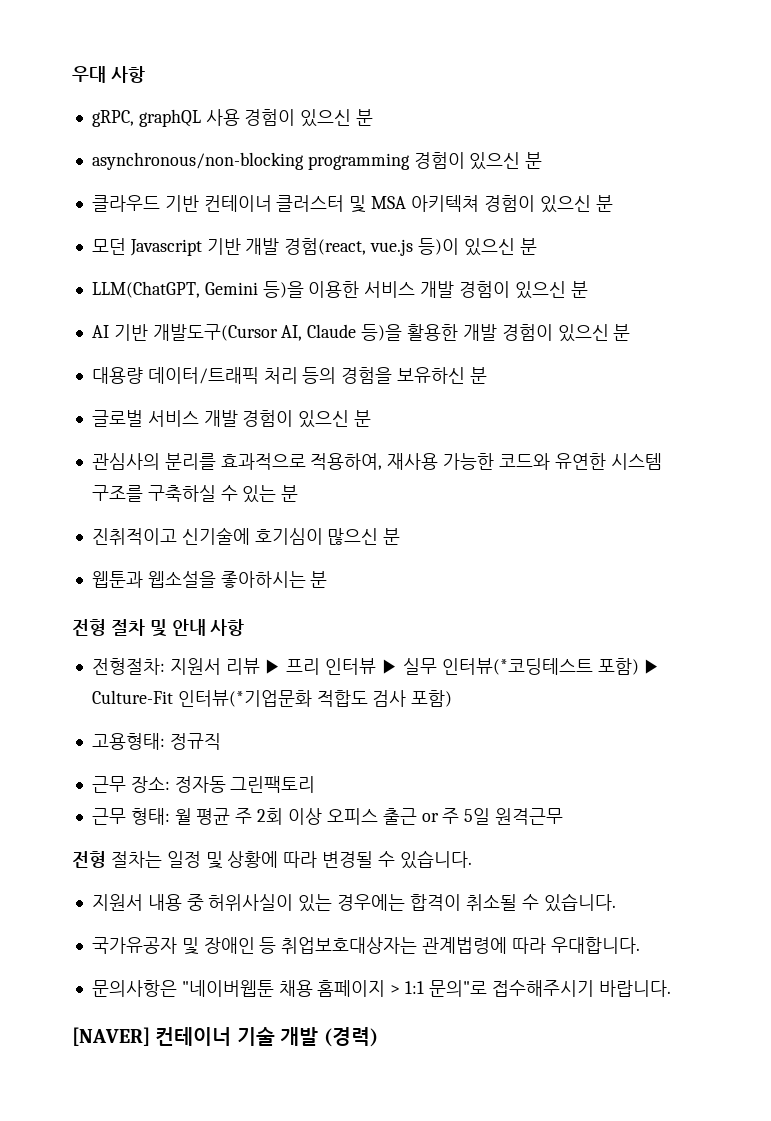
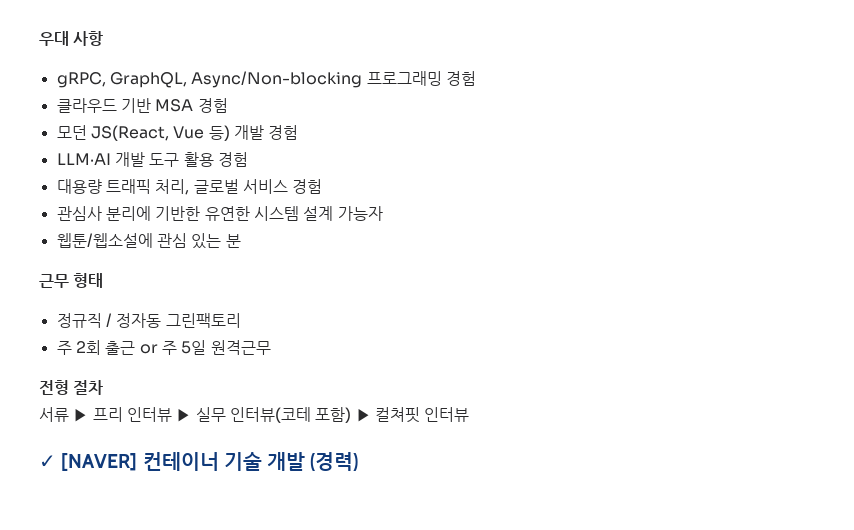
[138,109,374,127] [91,152,543,170] [91,195,613,213] [91,238,537,256] [91,281,588,299] [91,324,631,342] [91,367,487,384] [91,410,372,428] [91,453,662,470] [91,485,299,503] [91,527,401,545] [91,571,328,588] [72,619,245,637] [91,658,661,675] [91,690,453,707] [91,733,165,750] graphQL 사용 경험이 있으신 분 // asynchronous/non-blocking programming 경험이 있으신 분 // 클라우드 기반 컨테이너 클러스터 및 MSA 아키텍쳐 경험이 있으신 분 // 모던 Javascript 기반 개발 경험(react, vue.js 등)이 있으신 분 // LLM(ChatGPT, Gemini 등)을 이용한 서비스 개발 경험이 있으신 분 // AI 기반 개발도구(Cursor AI, Claude 등)을 활용한 개발 경험이 있으신 분 // 대용량 데이터/트래픽 처리 등의 경험을 보유하신 분 // 글로벌 서비스 개발 경험이 있으신 분 // 관심사의 분리를 효과적으로 적용하여, 재사용 가능한 코드와 유연한 시스템 구조를 구축하실 수 있는 분 // 진취적이고 신기술에 호기심이 많으신 분 // 웹툰과 웹소설을 좋아하시는 분 // 전형 절차 및 안내 사항 // 전형절차: 지원서 리뷰 ▶ 프리 인터뷰 ▶ 실무 인터뷰(*코딩테스트 포함) ▶ Culture-Fit 인터뷰(*기업문화 적합도 검사 포함) // 고용형태: -> [109,71,476,88] [56,98,228,113] [56,125,299,141] [56,152,248,167] [56,179,323,195] [56,206,383,221] [56,233,241,249] [39,273,104,288] GraphQL, Async/Non-blocking 프로그래밍 경험 // 클라우드 기반 MSA 경험 // 모던 JS(React, Vue 등) 개발 경험 // LLM·AI 개발 도구 활용 경험 // 대용량 트래픽 처리, 글로벌 서비스 경험 // 관심사 분리에 기반한 유연한 시스템 설계 가능자 // 웹툰/웹소설에 관심 있는 분 // 근무 형태 //
[91,776,170,793] // 근무 장소: -> [105,313,112,327] /
[91,808,378,825] 근무 형태: 월 평균 주 2회 이상 오피스 -> [56,340,101,355] 주 2회
[110,850,472,869] [91,893,616,912] [91,937,640,955] [91,980,671,997] 절차는 일정 및 상황에 따라 변경될 수 있습니다. // 지원서 내용 중 허위사실이 있는 경우에는 합격이 취소될 수 있습니다. // 국가유공자 및 장애인 등 취업보호대상자는 관계법령에 따라 우대합니다. // 문의사항은 "네이버웹툰 채용 홈페이지 > 1:1 문의"로 접수해주시기 바랍니다. // -> [73,380,104,395] [39,407,470,423] [39,455,56,468] 절차 // 서류 ▶ 프리 인터뷰 ▶ 실무 인터뷰(코테 포함) ▶ 컬쳐핏 인터뷰 // ✓

